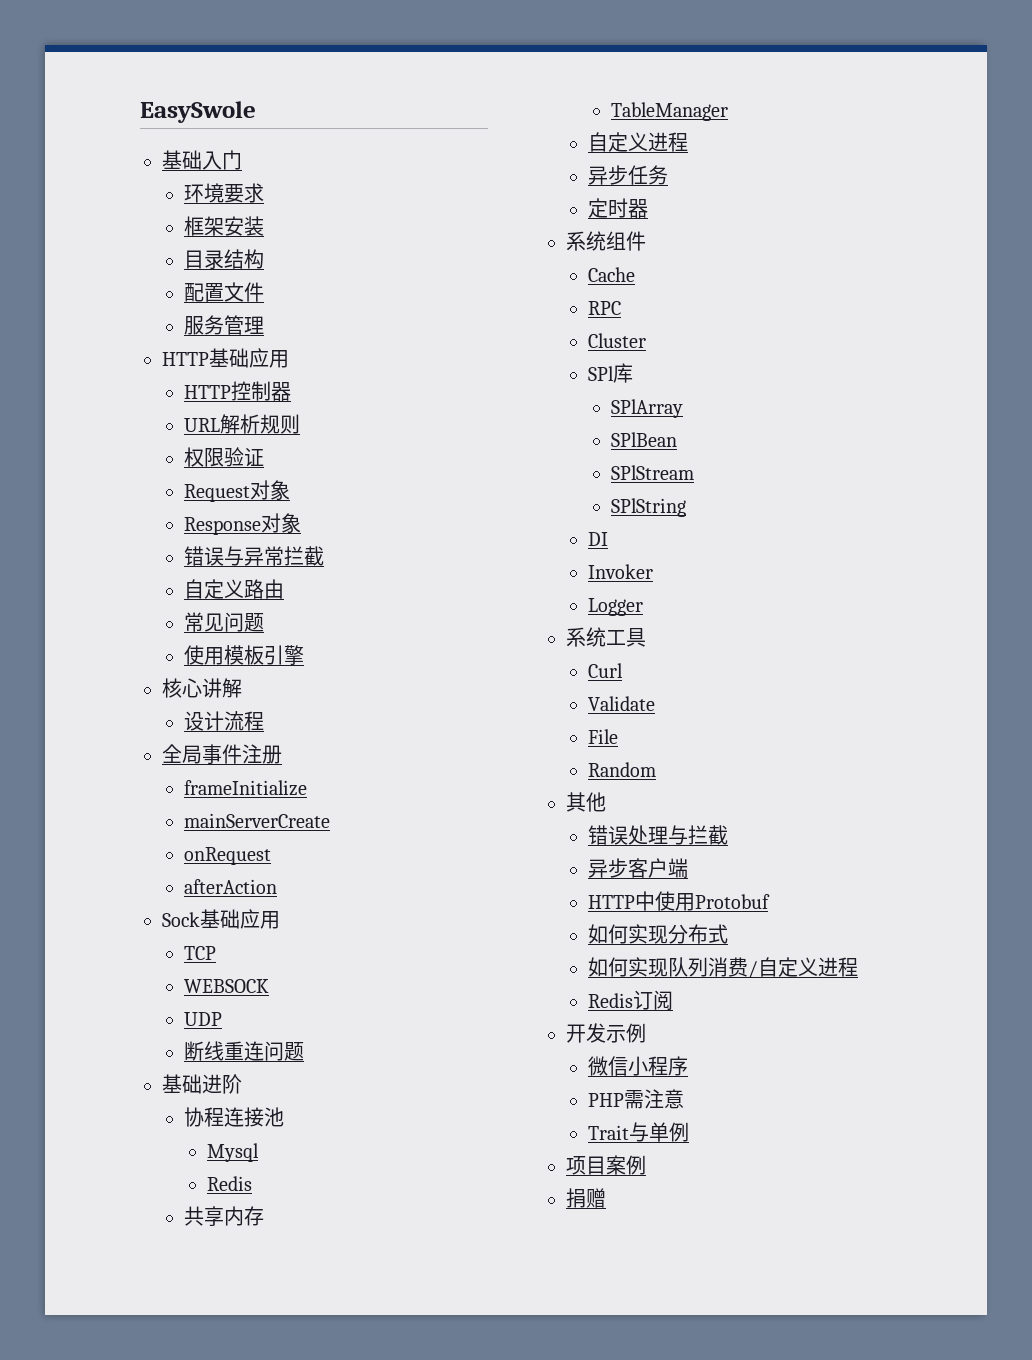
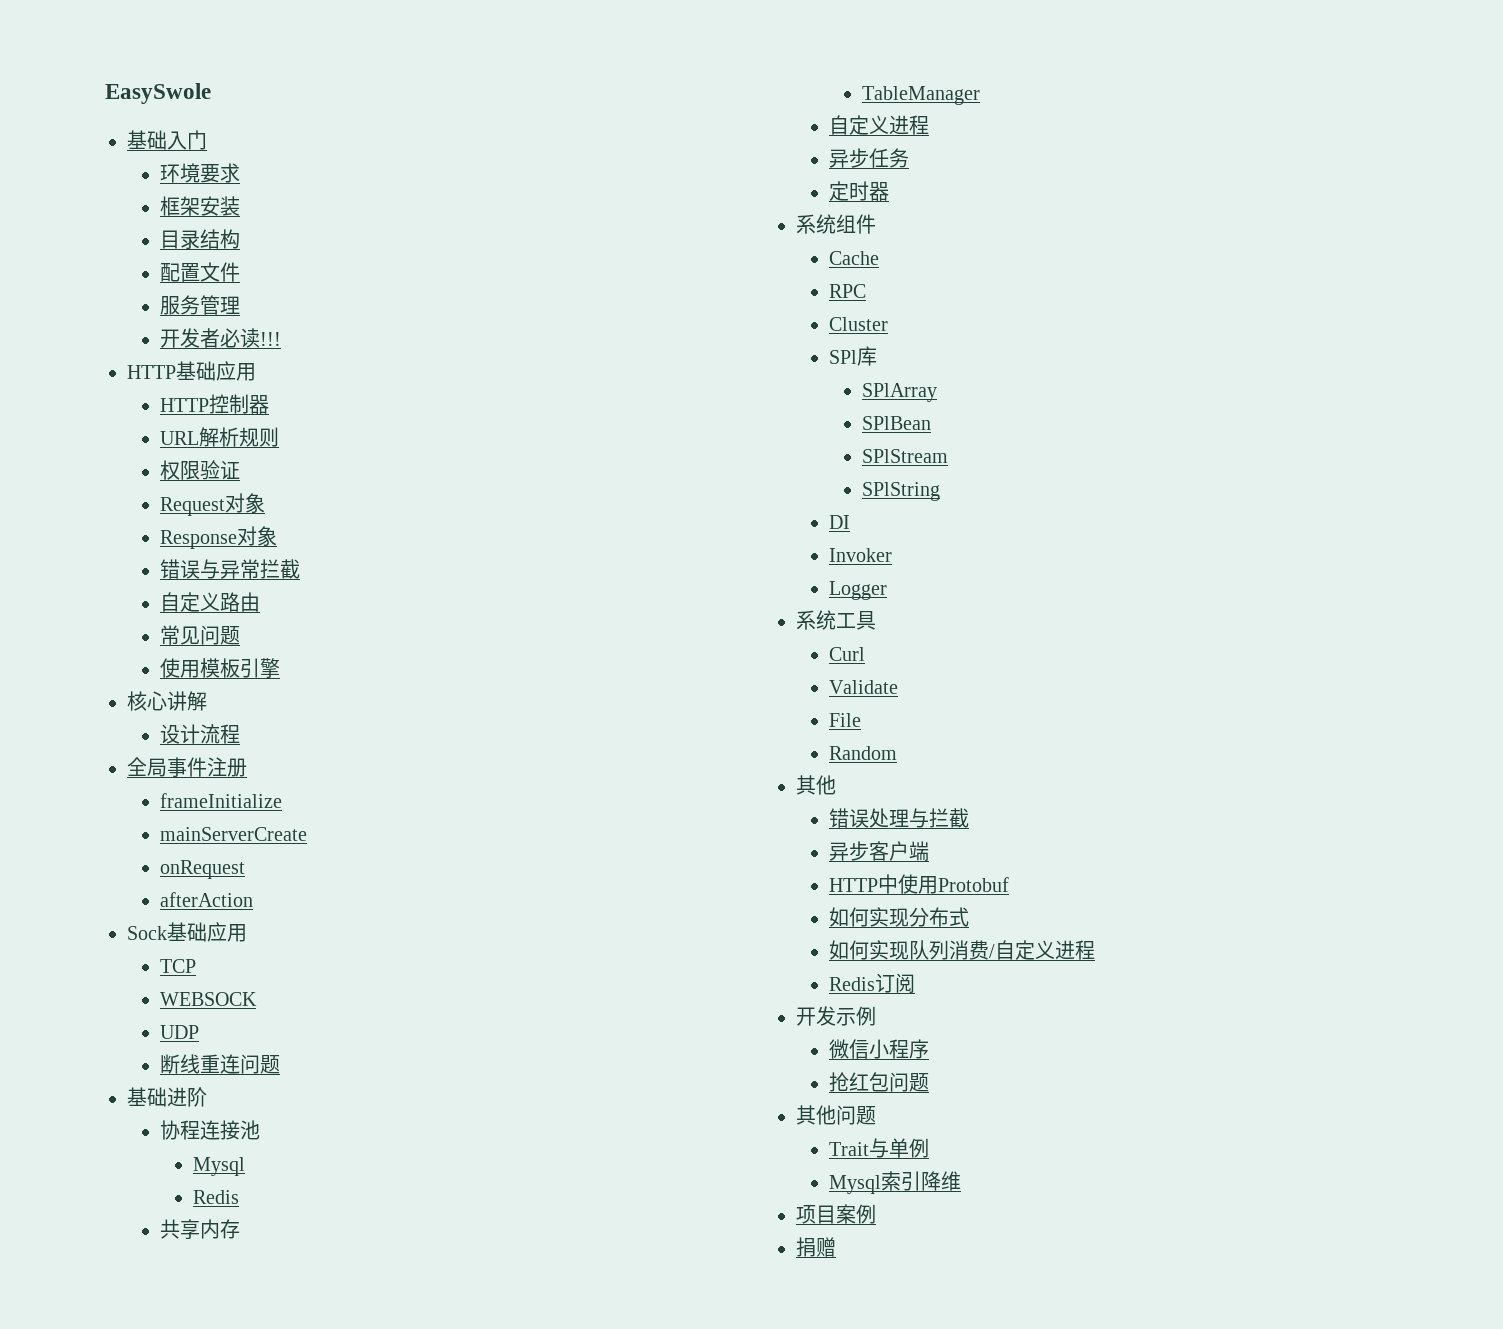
(265, 325) none -> [160,328,282,348] // 开发者必读!!!
[588,1089,685,1109] PHP需注意 -> [829,1072,930,1092] [796,1105,876,1125] 抢红包问题 // 其他问题
(690, 1132) none -> [829,1171,962,1194] // Mysql索引降维

